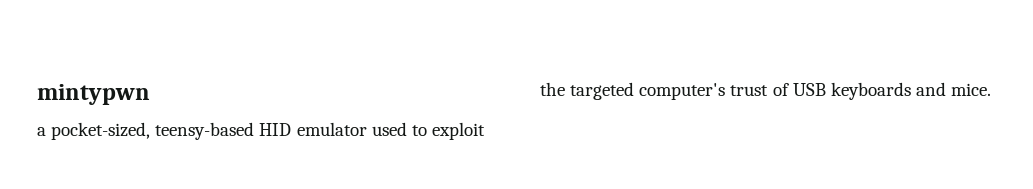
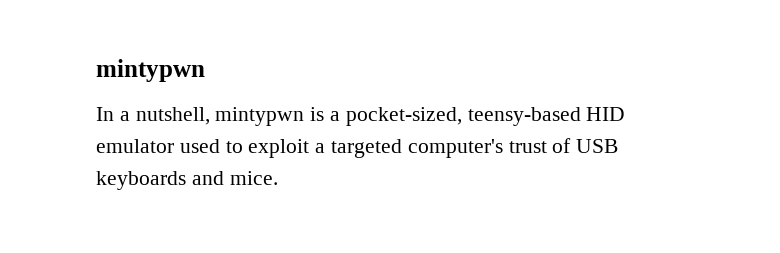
(150, 94) none -> [96,107,325,126] In a nutshell, mintypwn is
[540,82,565,96] the -> [315,143,326,153] a

